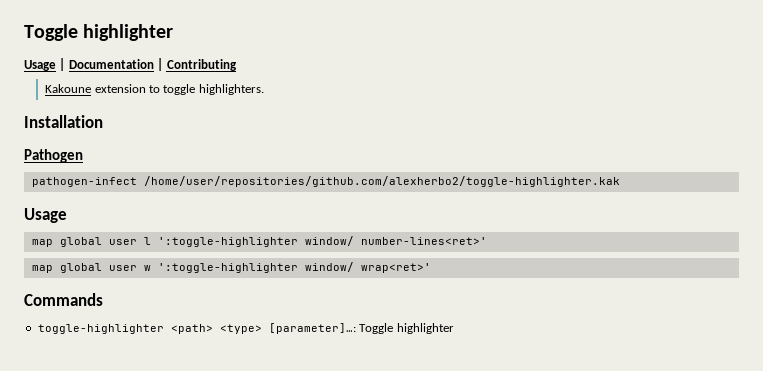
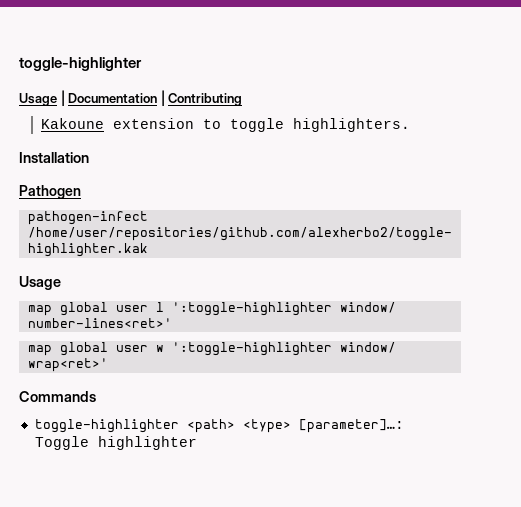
[24,24,174,41] Toggle highlighter -> [19,57,142,71] toggle-highlighter

